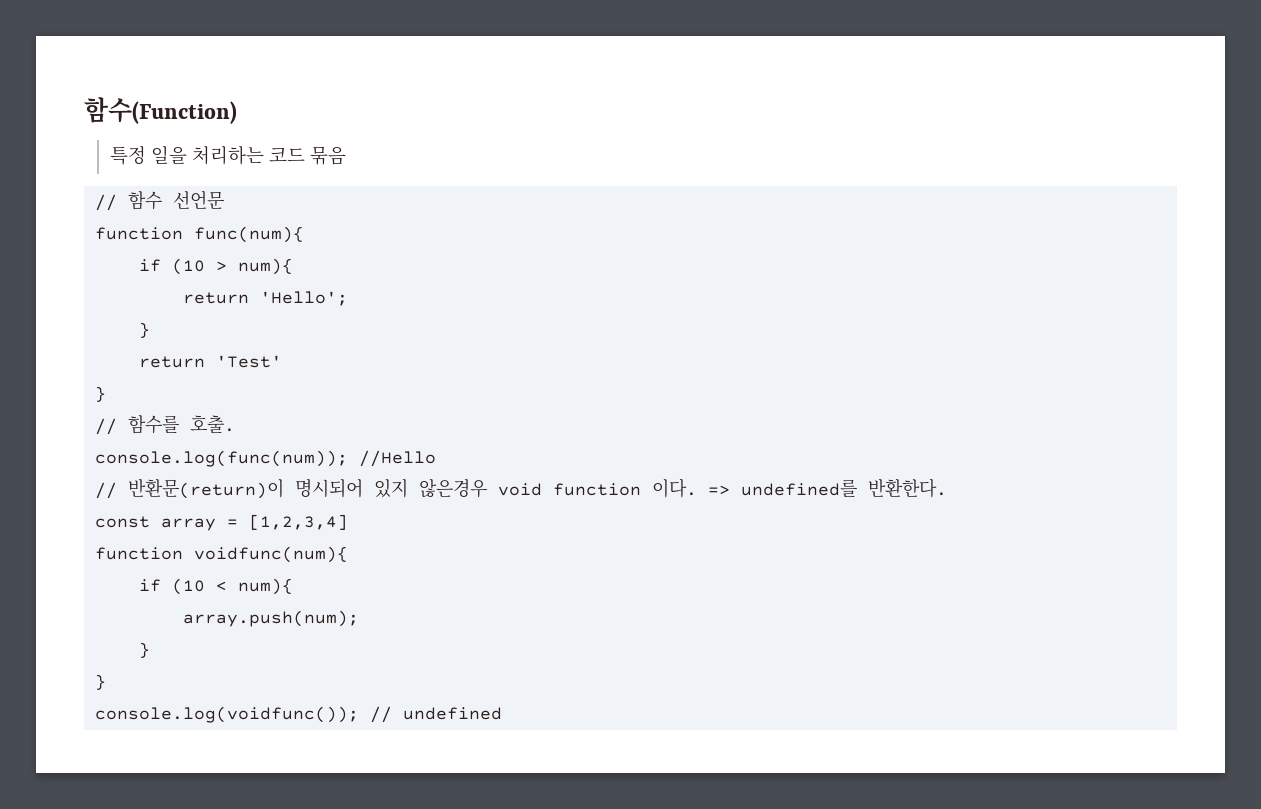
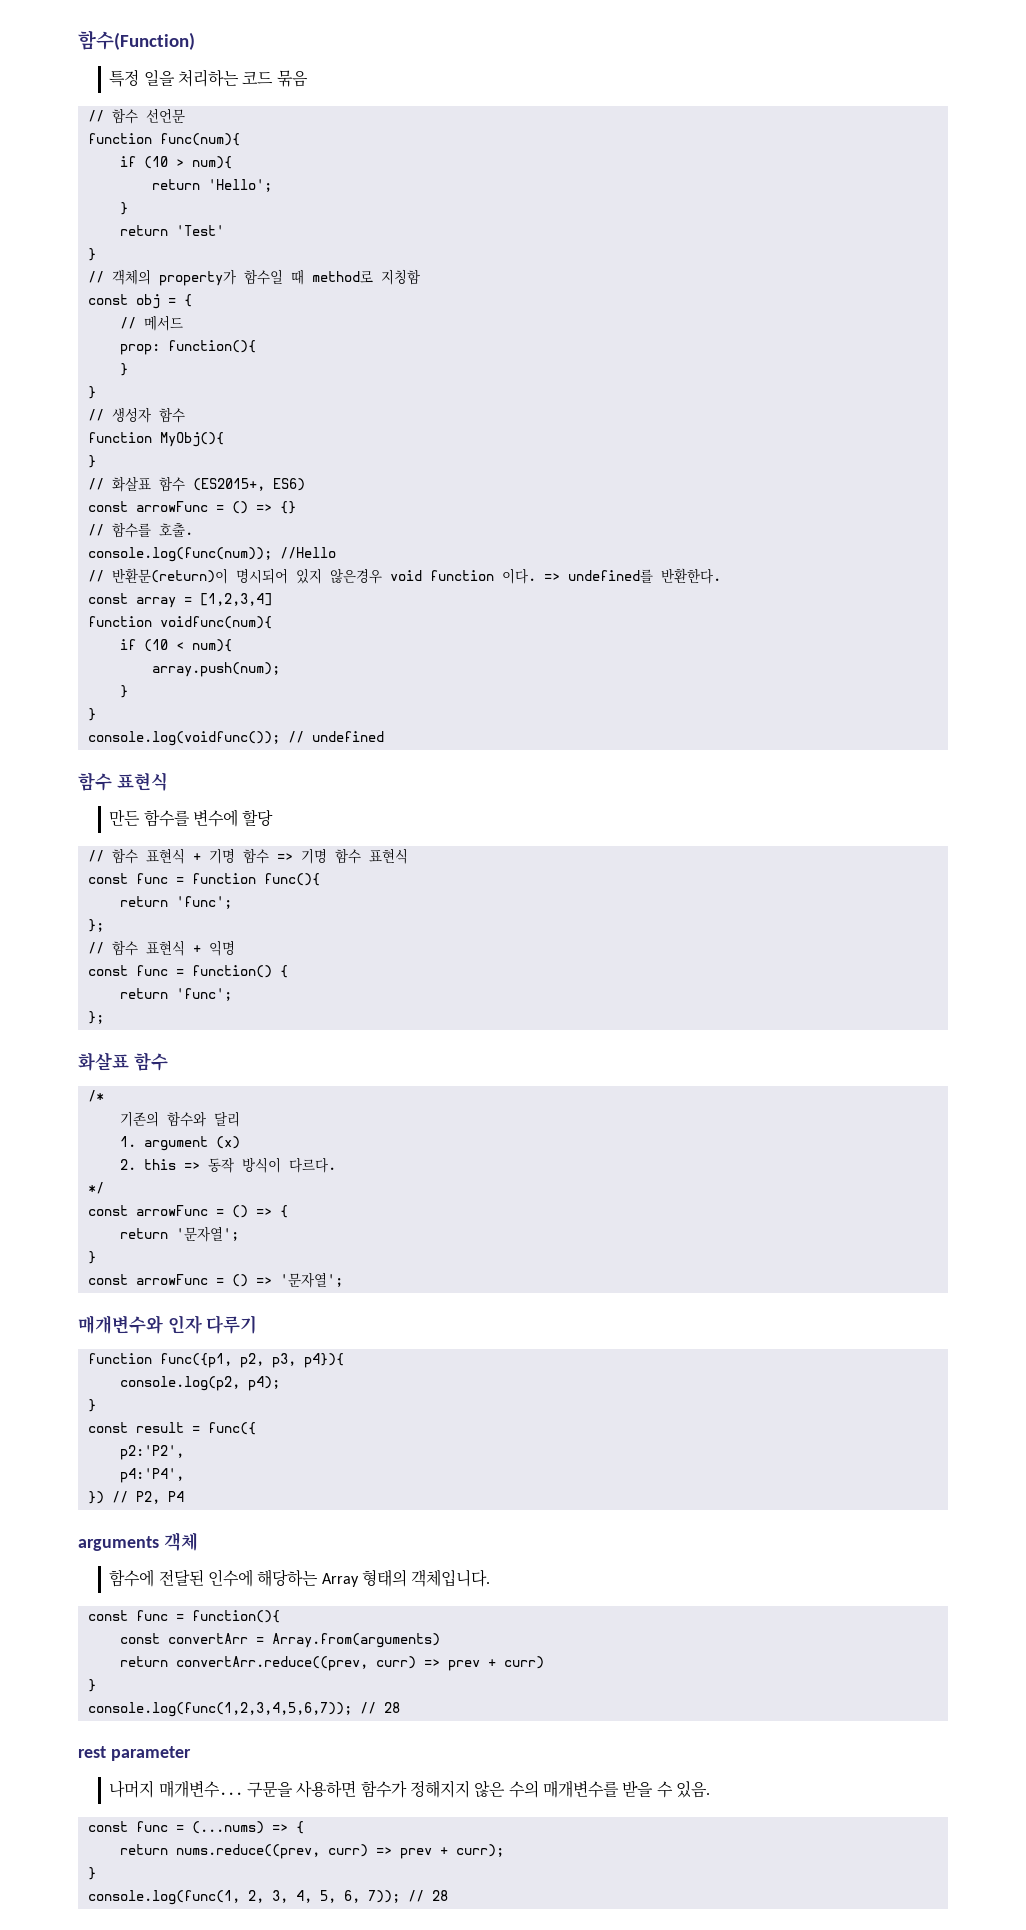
(107, 394) none -> [87,269,420,286] [87,294,192,309] [119,315,183,331] [119,340,256,355] [119,363,128,376] [87,386,96,399] [87,407,185,423] [87,432,224,447] [87,455,96,468] [87,476,305,492] [87,501,296,514] // // 객체의 property가 함수일 때 method로 지칭함 // const obj = { // // 메서드 // prop: function(){ // } // } // // 생성자 함수 // function MyObj(){ // } // // 화살표 함수 (ES2015+, ES6) // const arrowFunc = () => {}
(503, 713) none -> [78,772,168,791] [109,809,274,827] [87,848,408,864] [87,873,320,886] [119,896,232,909] [87,919,104,932] [87,940,235,956] [87,965,288,978] [119,988,232,1001] [87,1011,104,1024] [78,1052,168,1071] [87,1090,104,1102] [119,1111,240,1127] [119,1136,240,1151] [119,1157,336,1173] [87,1182,104,1194] [87,1205,288,1218] [119,1226,239,1242] [87,1251,96,1264] [87,1272,343,1288] [78,1315,258,1334] [87,1353,344,1368] [119,1376,280,1391] [87,1399,96,1412] [87,1422,256,1435] [119,1445,184,1460] [119,1468,184,1483] [87,1491,184,1504] [78,1532,198,1551] [109,1569,491,1587] [87,1610,280,1623] [119,1633,440,1648] [119,1656,544,1671] [87,1679,96,1692] [87,1702,400,1717] [78,1746,191,1761] [109,1780,710,1798] [87,1821,304,1834] [119,1844,504,1859] [87,1867,96,1880] [87,1890,448,1905] // 함수 표현식 // 만든 함수를 변수에 할당 // // 함수 표현식 + 기명 함수 => 기명 함수 표현식 // const func = function func(){ // return 'func'; // }; // // 함수 표현식 + 익명 // const func = function() { // return 'func'; // }; // 화살표 함수 // /* // 기존의 함수와 달리 // 1. argument (x) // 2. this => 동작 방식이 다르다. // */ // const arrowFunc = () => { // return '문자열'; // } // const arrowFunc = () => '문자열'; // 매개변수와 인자 다루기 // function func({p1, p2, p3, p4}){ // console.log(p2, p4); // } // const result = func({ // p2:'P2', // p4:'P4', // }) // P2, P4 // arguments 객체 // 함수에 전달된 인수에 해당하는 Array 형태의 객체입니다. // const func = function(){ // const convertArr = Array.from(arguments) // return convertArr.reduce((prev, curr) => prev + curr) // } // console.log(func(1,2,3,4,5,6,7)); // 28 // rest parameter // 나머지 매개변수... 구문을 사용하면 함수가 정해지지 않은 수의 매개변수를 받을 수 있음. // const func = (...nums) => { // return nums.reduce((prev, curr) => prev + curr); // } // console.log(func(1, 2, 3, 4, 5, 6, 7)); // 28

